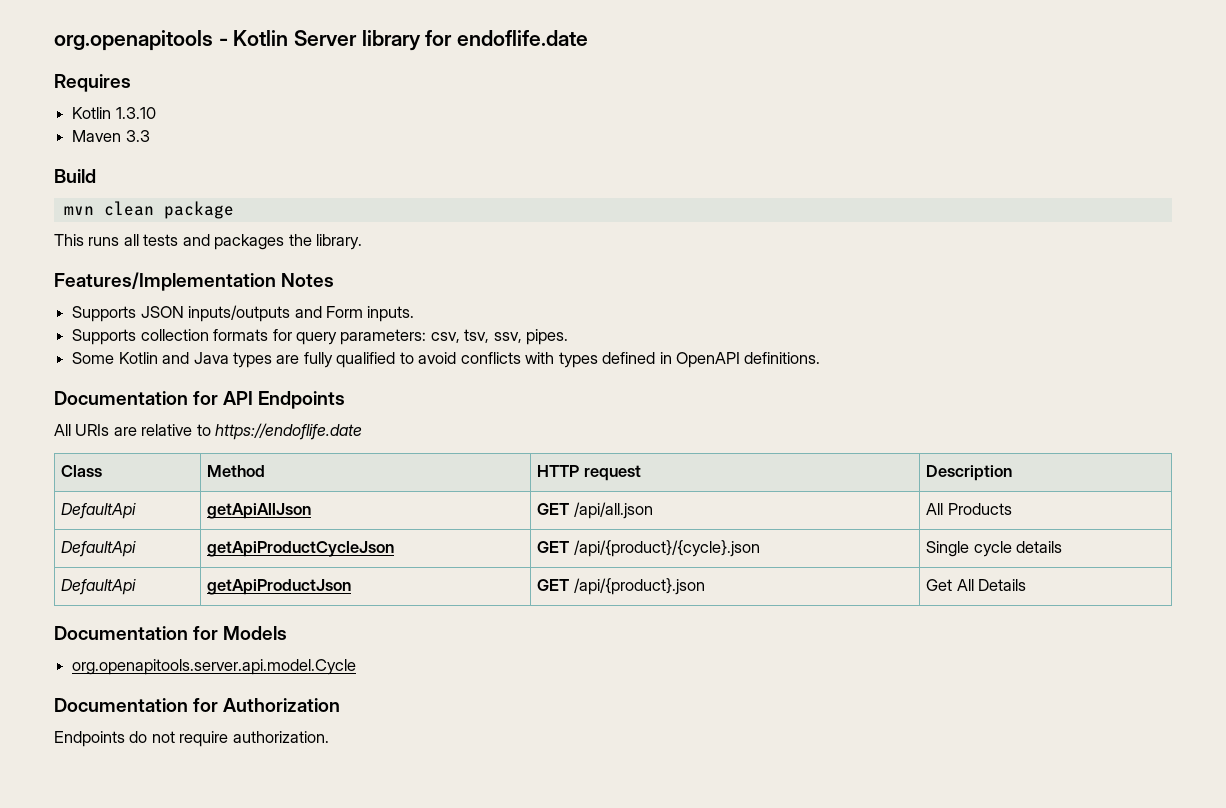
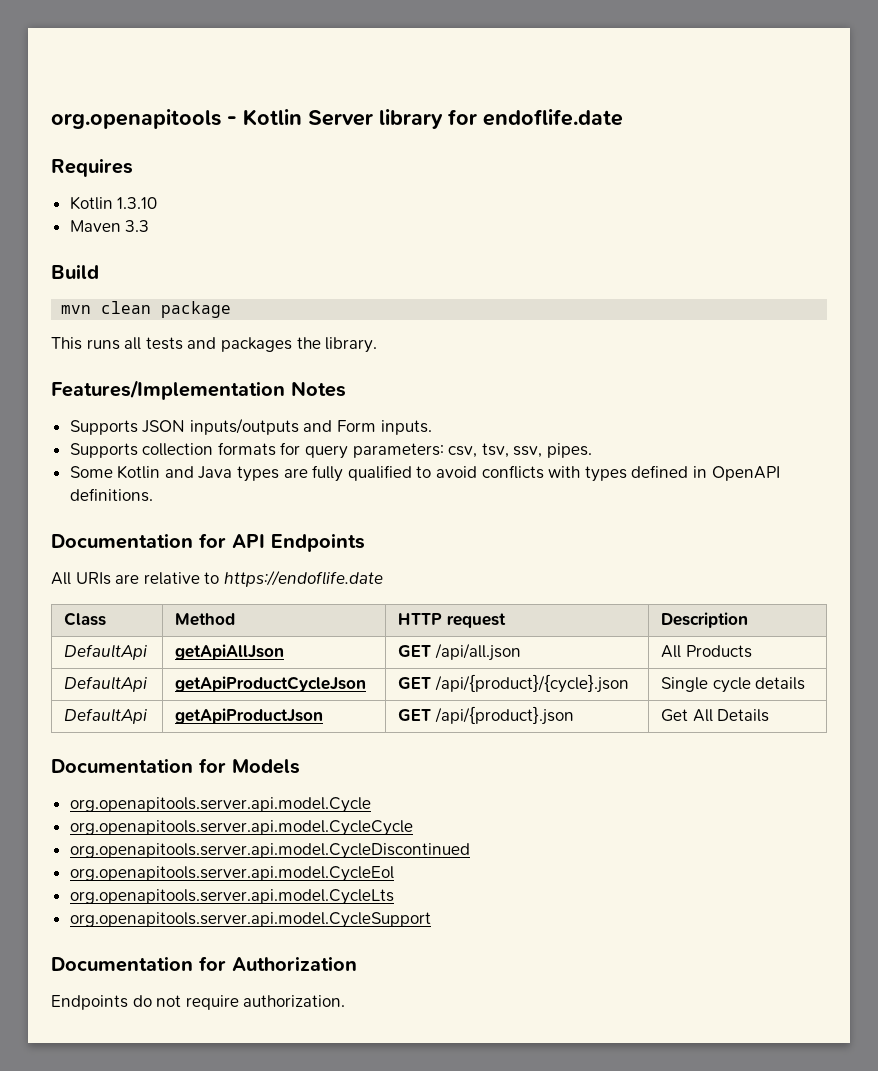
(357, 667) none -> [69,820,413,836] [69,843,470,859] [69,866,394,882] [69,889,394,905] [69,912,431,928] // org.openapitools.server.api.model.CycleCycle // org.openapitools.server.api.model.CycleDiscontinued // org.openapitools.server.api.model.CycleEol // org.openapitools.server.api.model.CycleLts // org.openapitools.server.api.model.CycleSupport

